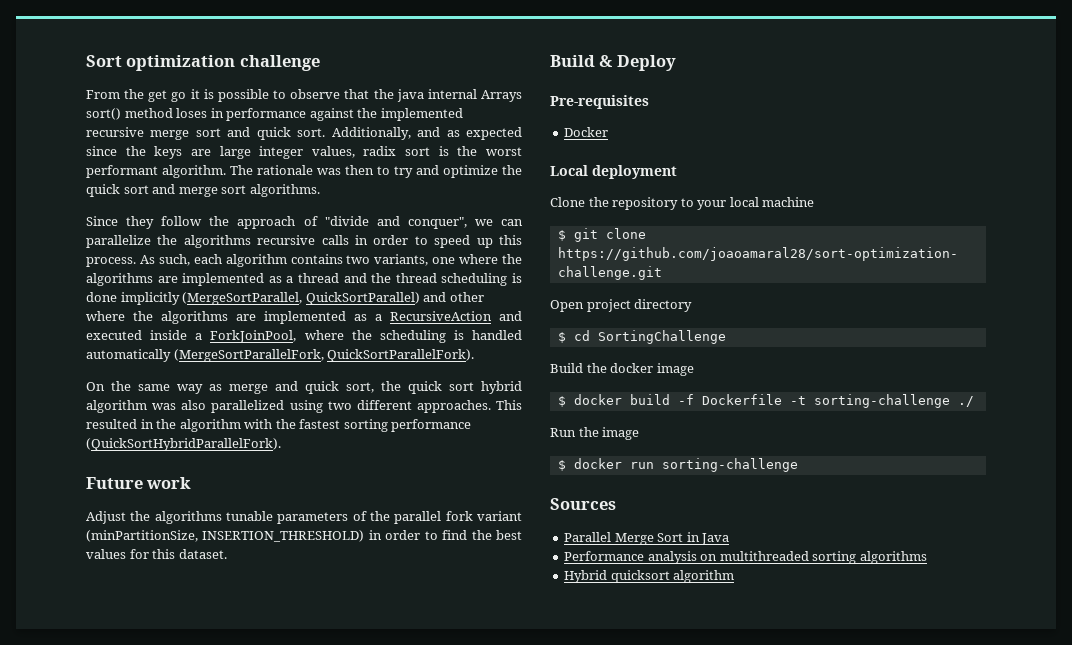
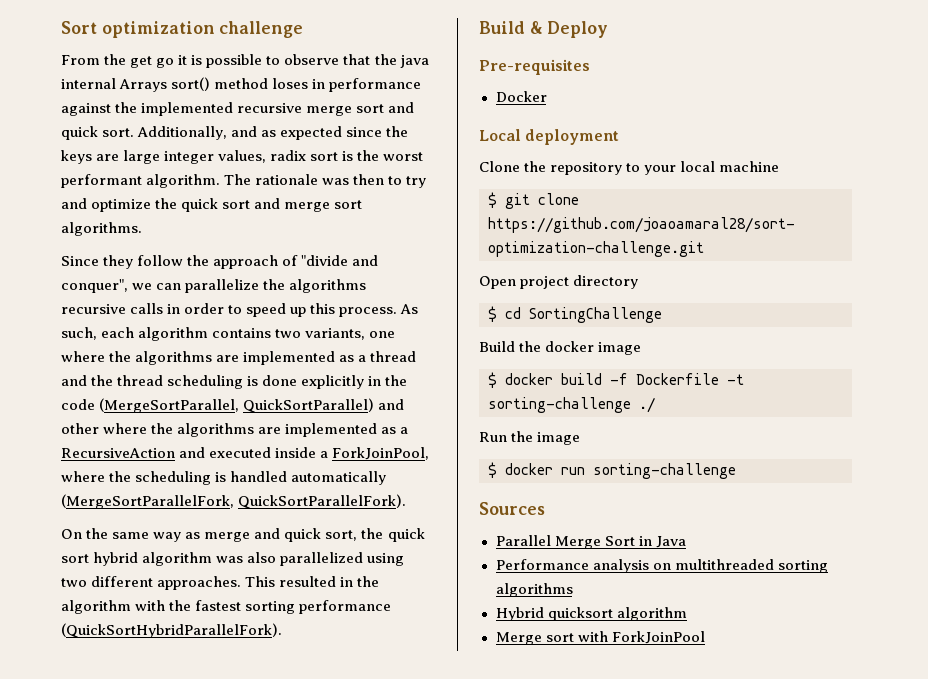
[120,292,180,305] implicitly -> [301,375,408,389] [61,399,95,410] explicitly in the code
[86,477,192,489] [86,511,522,524] [86,530,523,542] [86,549,227,559] // Future work // Adjust the algorithms tunable parameters of the parallel fork variant (minPartitionSize, INSERTION_THRESHOLD) in order to find the best values for this dataset. -> (282, 630) none
(735, 576) none -> [495,631,705,645] // Merge sort with ForkJoinPool

